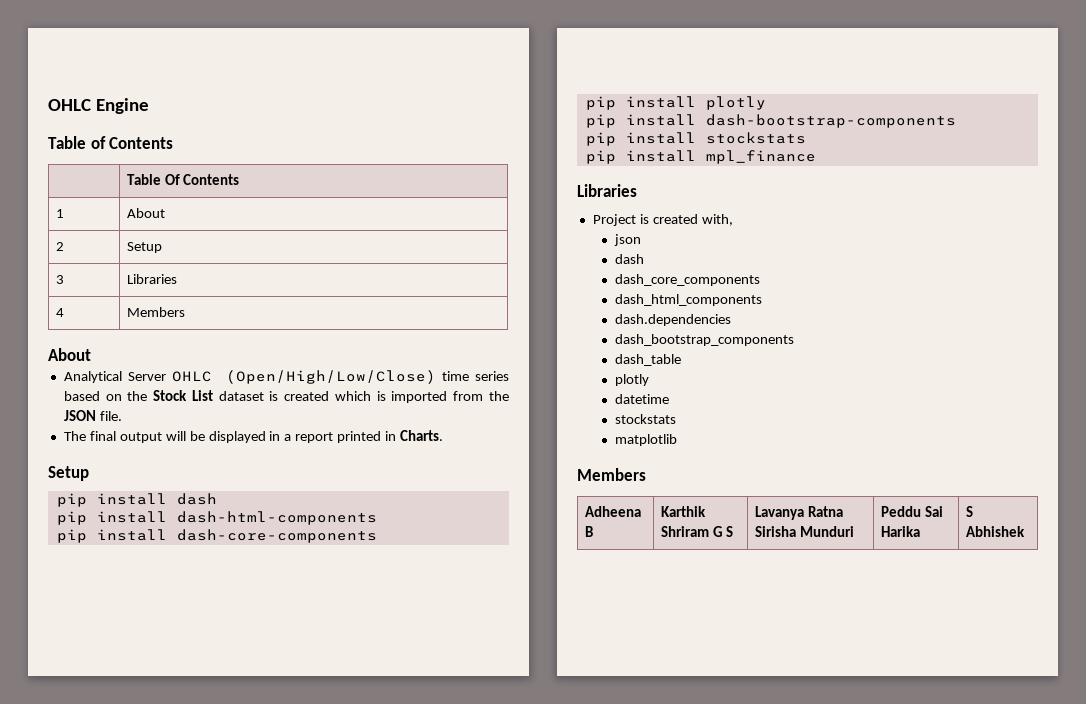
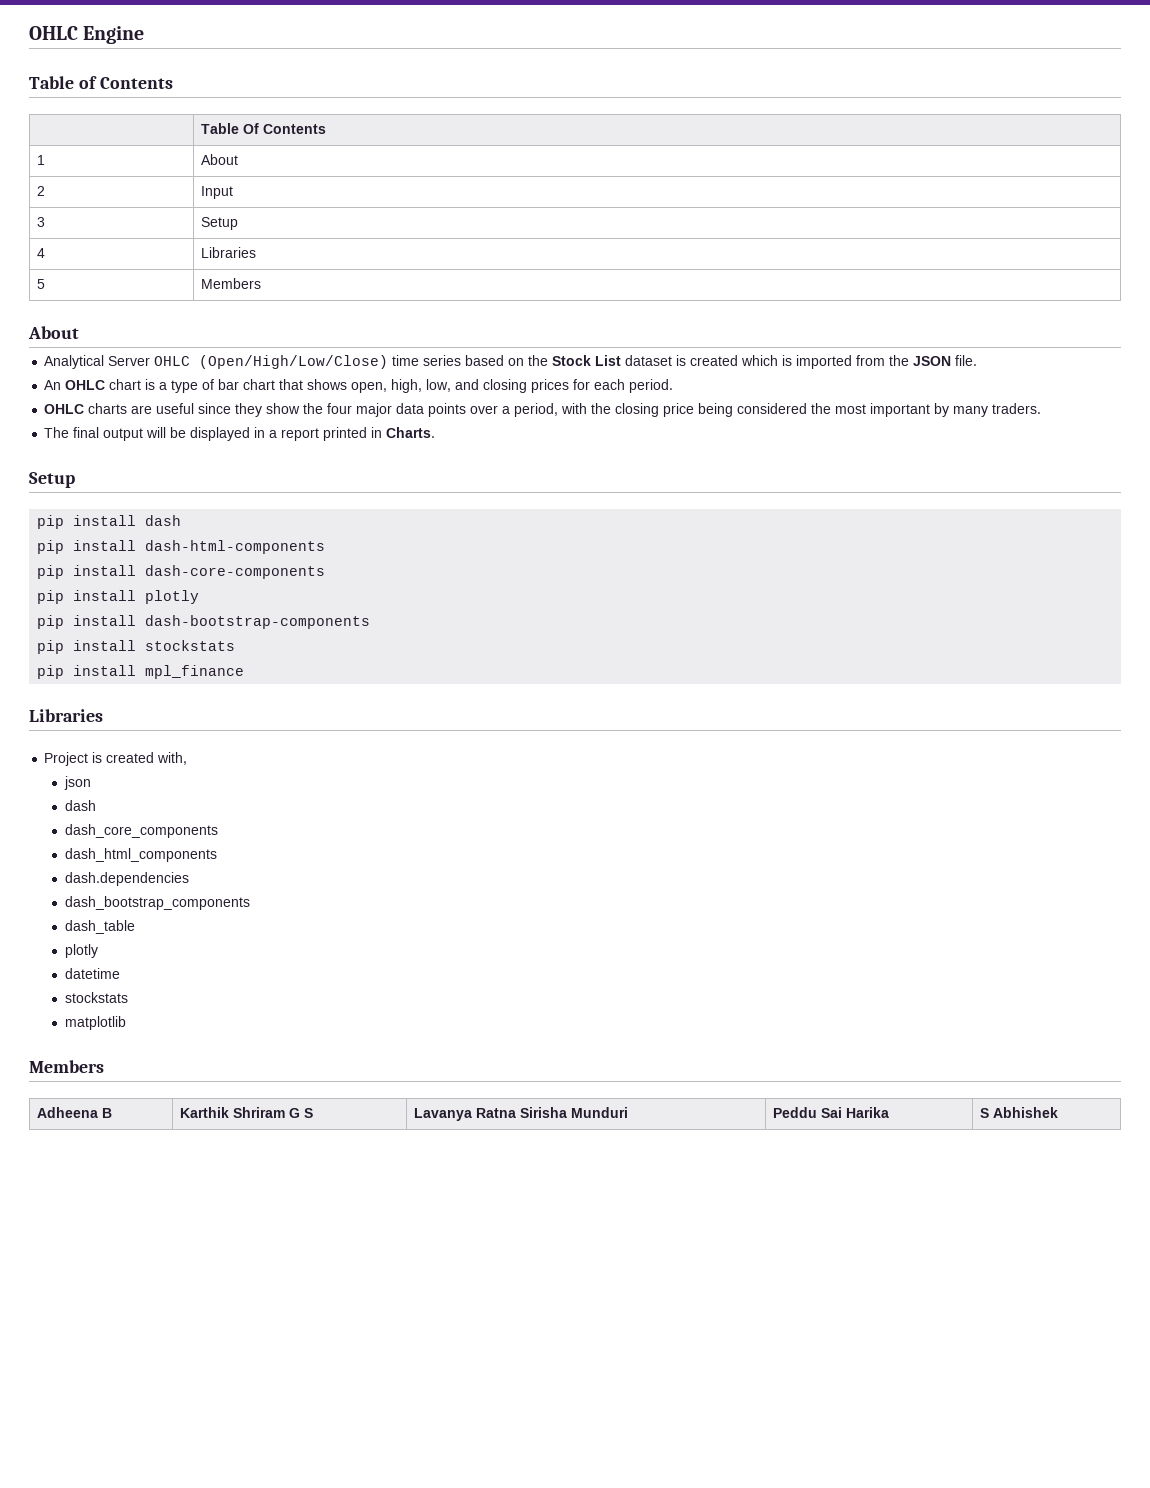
[126,242,162,253] Setup -> [201,186,234,199] Input
[126,274,177,284] [55,308,64,317] | Libraries // 4 -> [201,217,239,230] [37,248,46,258] [201,247,257,258] [37,279,46,289] | Setup // 4 | Libraries // 5
(122, 416) none -> [44,379,674,393] [44,403,1042,417] // An OHLC chart is a type of bar chart that shows open, high, low, and closing prices for each period. // OHLC charts are useful since they show the four major data points over a period, with the closing price being considered the most important by many traders.

